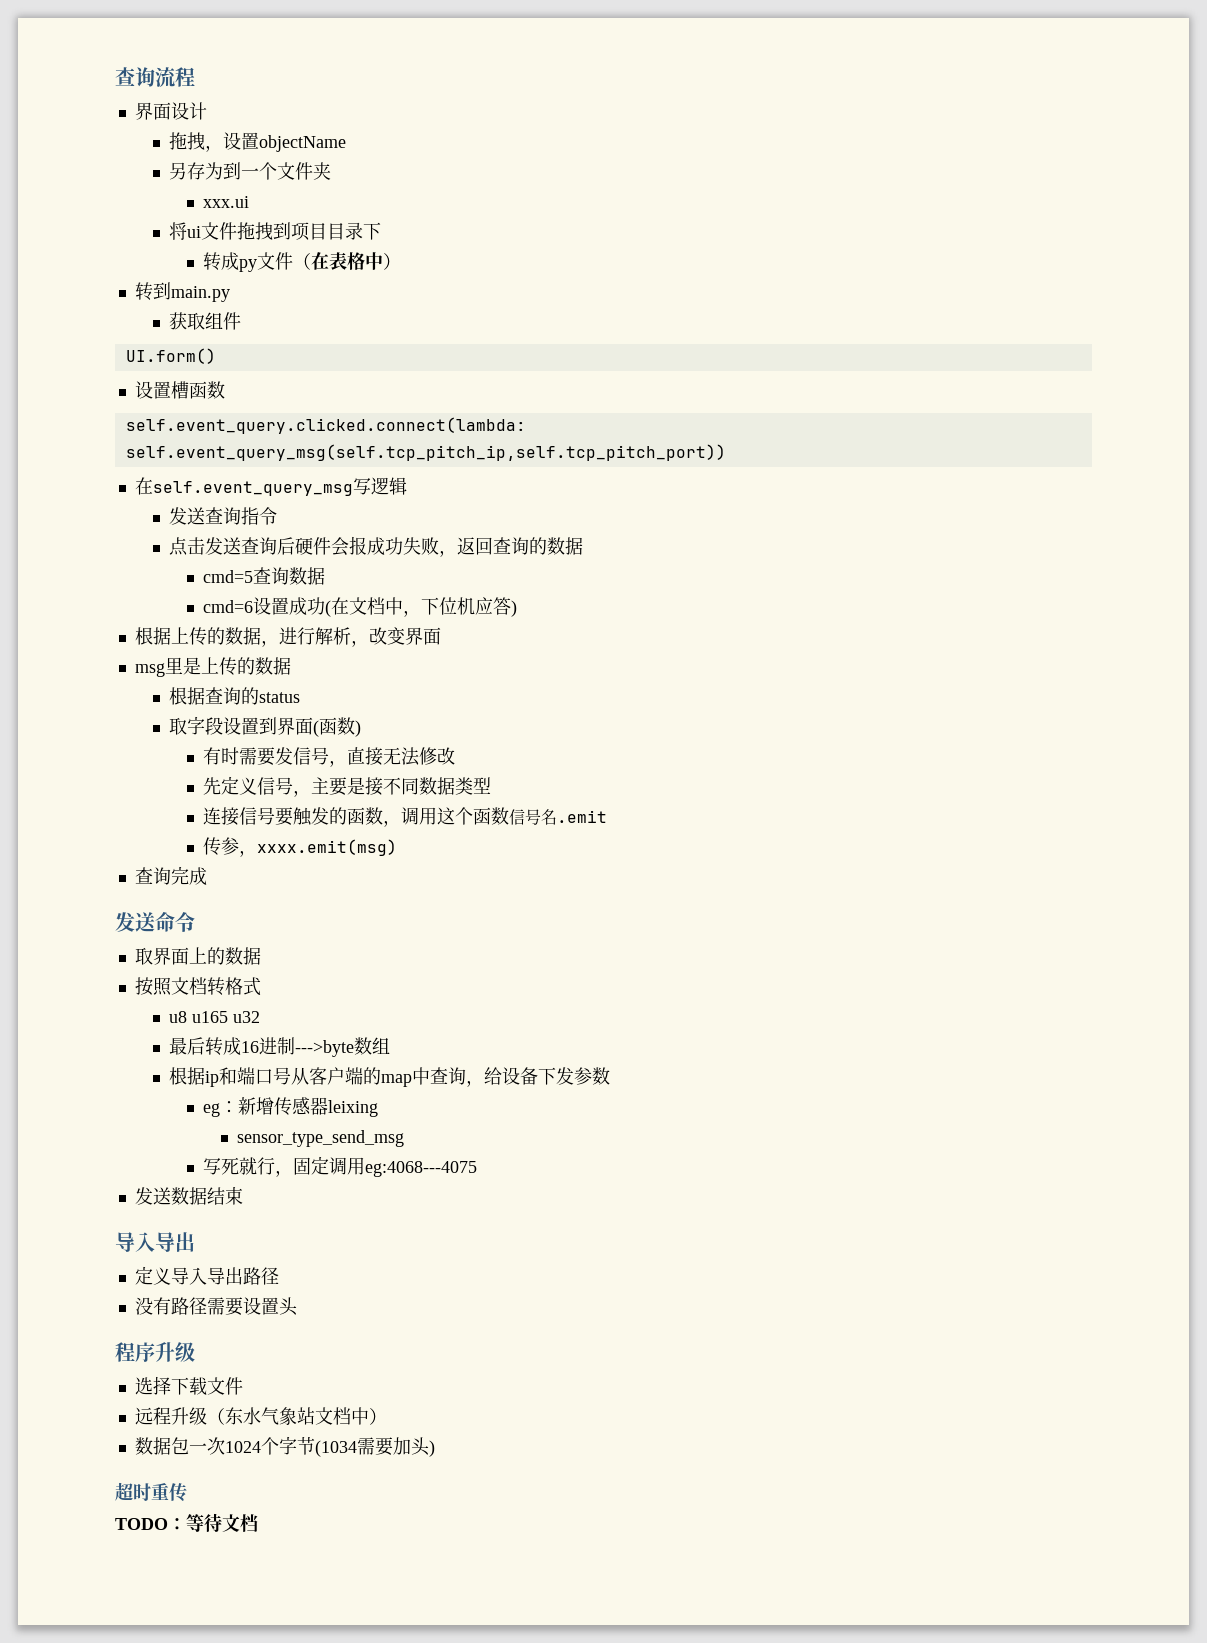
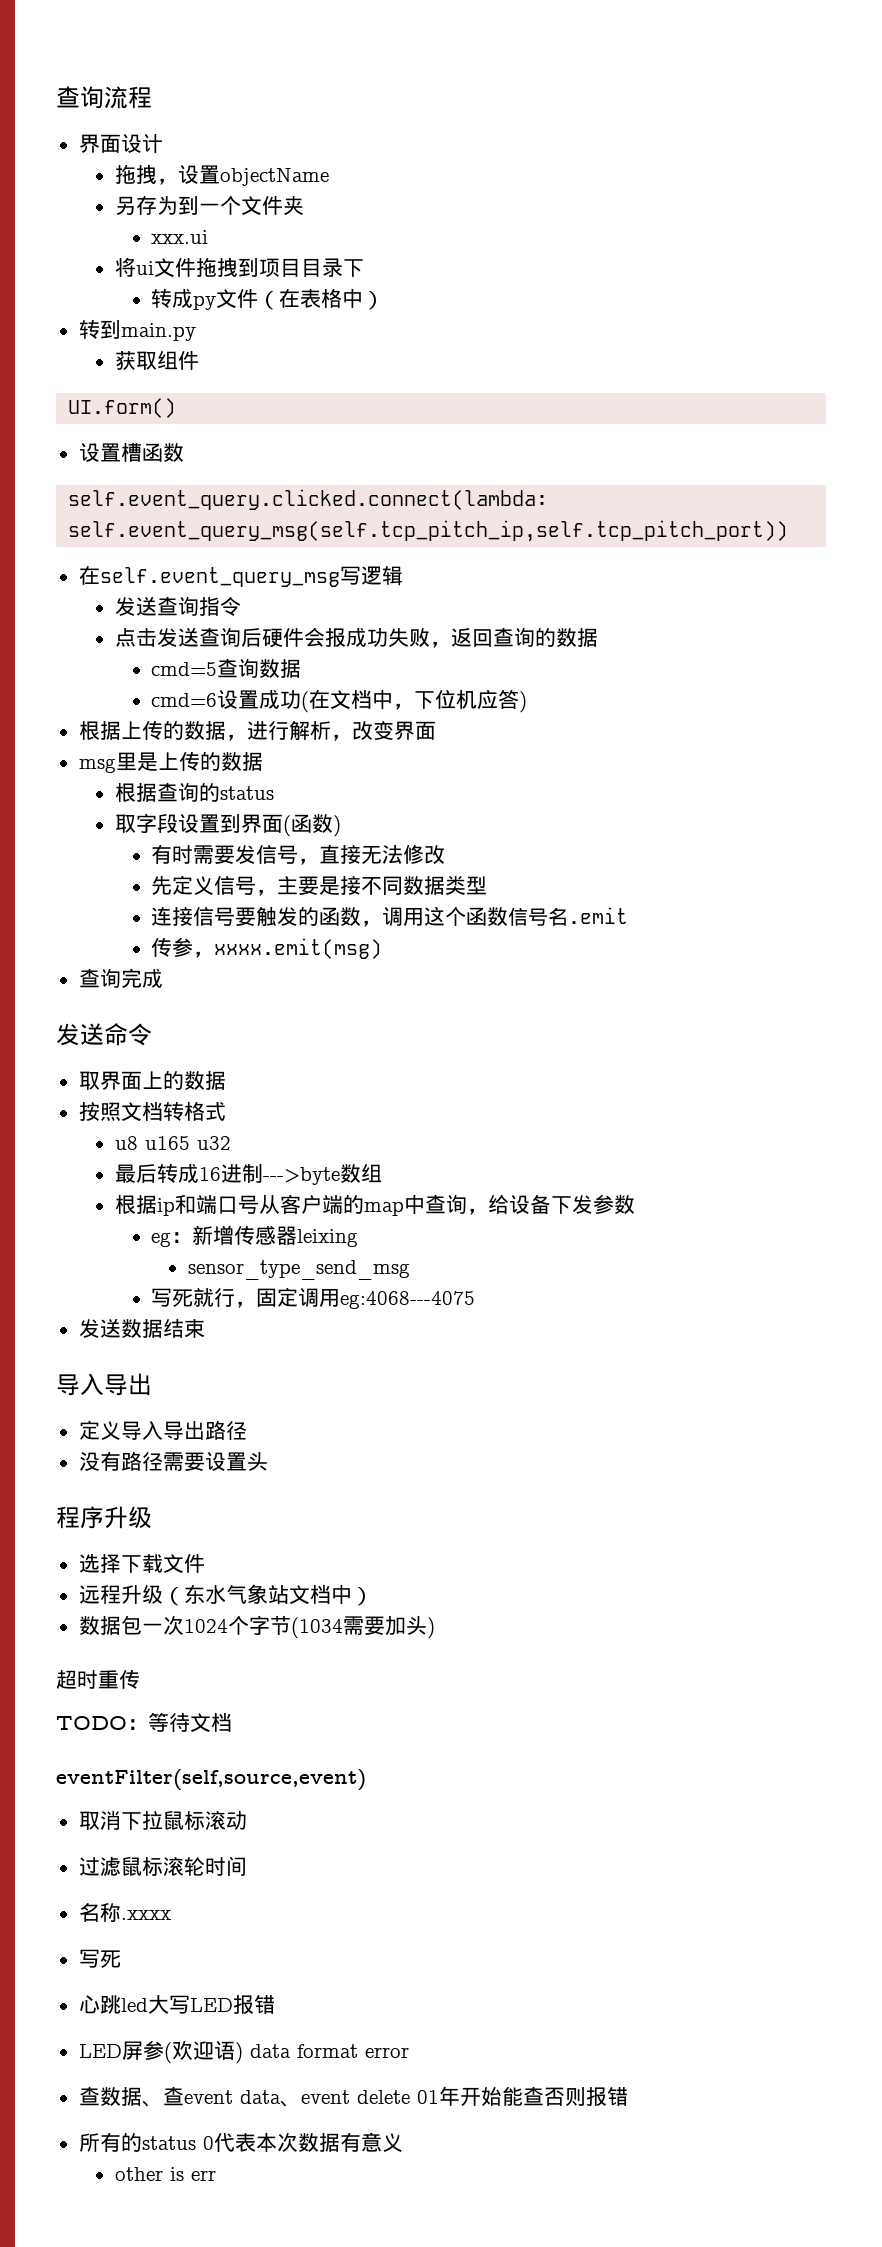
(258, 1523) none -> [56,1769,366,1791] [78,1810,247,1830] [78,1856,247,1876] [78,1902,171,1922] [78,1949,121,1968] [78,1995,275,2015] [78,2040,409,2064] [78,2086,628,2107] [78,2132,403,2152] [114,2167,216,2181] // eventFilter(self,source,event) // 取消下拉鼠标滚动 // 过滤鼠标滚轮时间 // 名称.xxxx // 写死 // 心跳led大写LED报错 // LED屏参(欢迎语) data format error // 查数据、查event data、event delete 01年开始能查否则报错 // 所有的status 0代表本次数据有意义 // other is err

